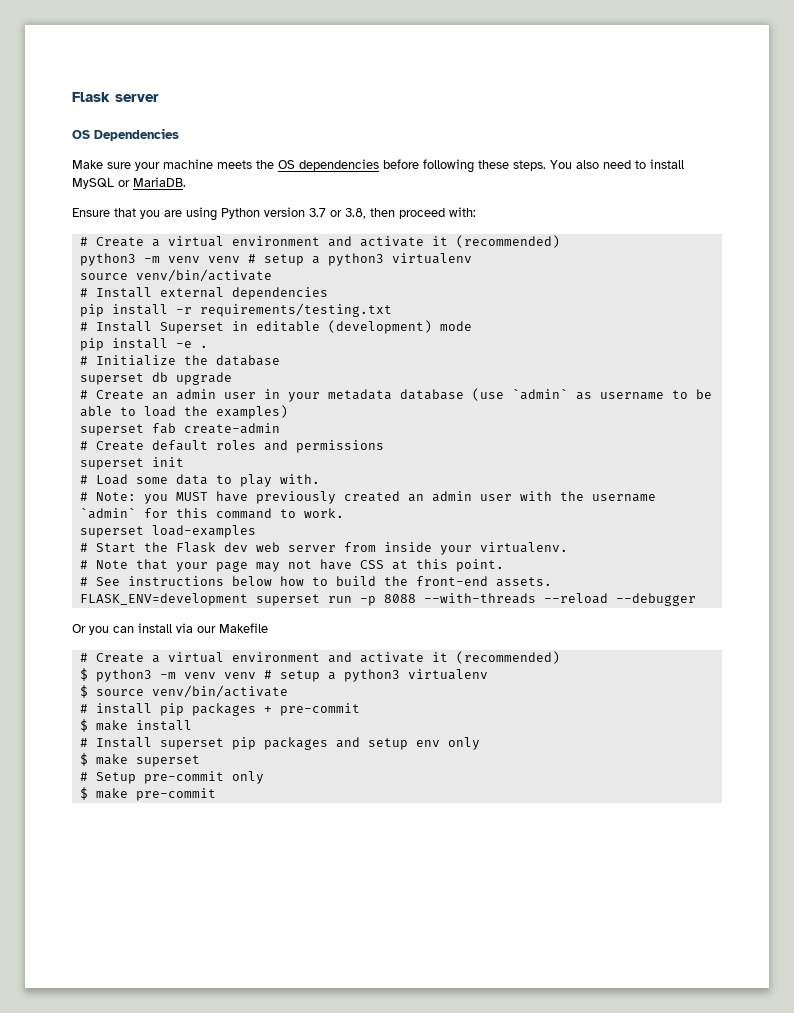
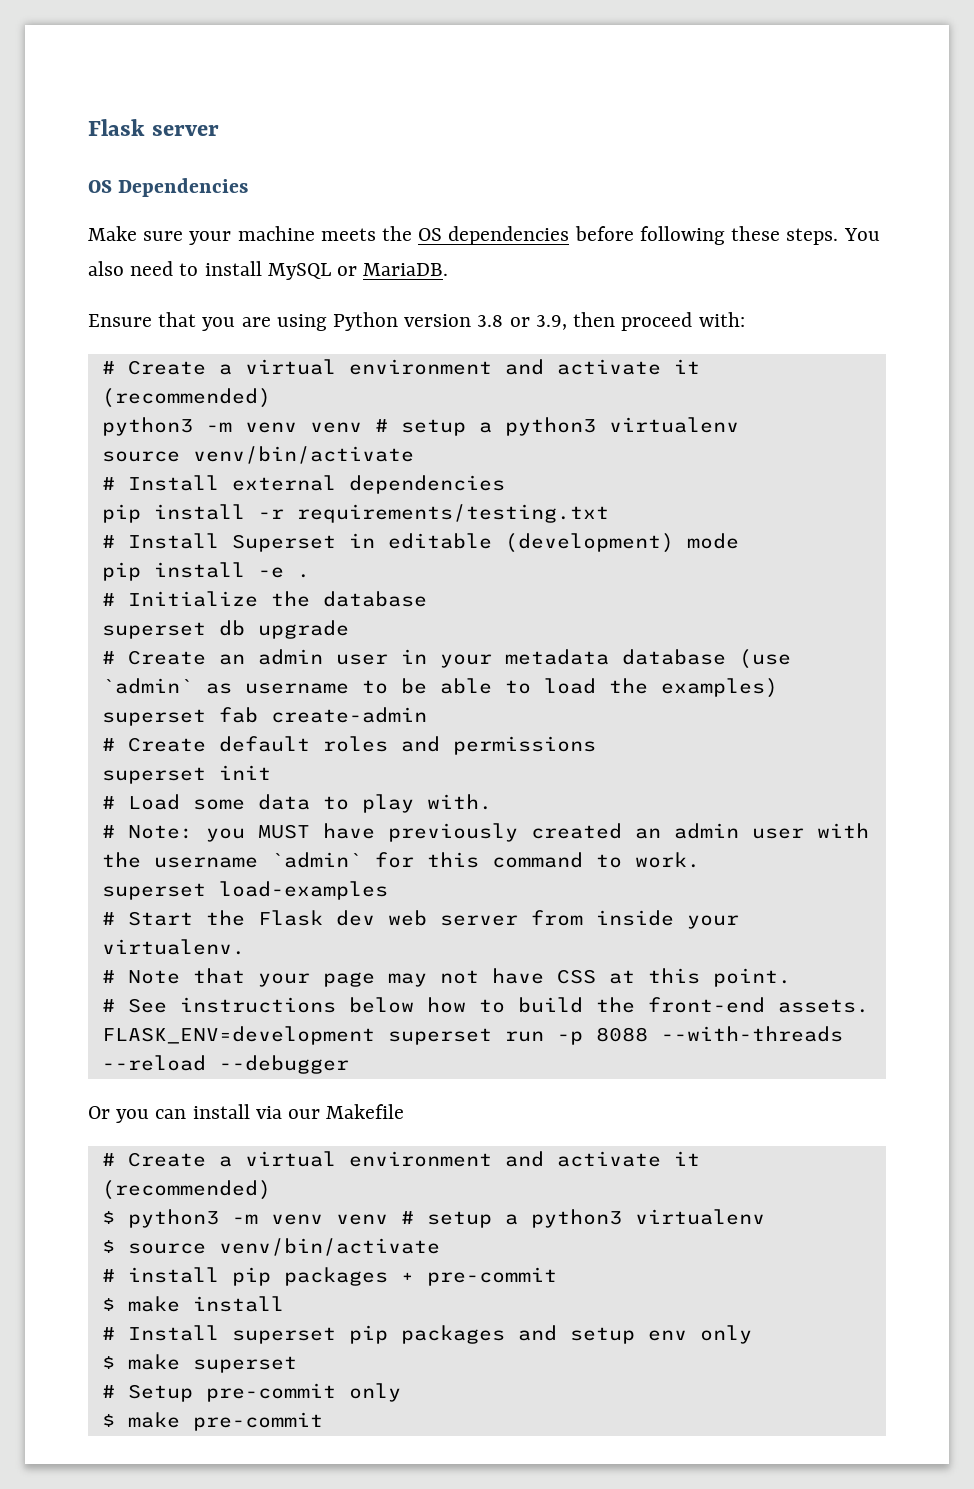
[309,208,366,219] 3.7 or 3.8, -> [477,315,567,330] 3.8 or 3.9,

